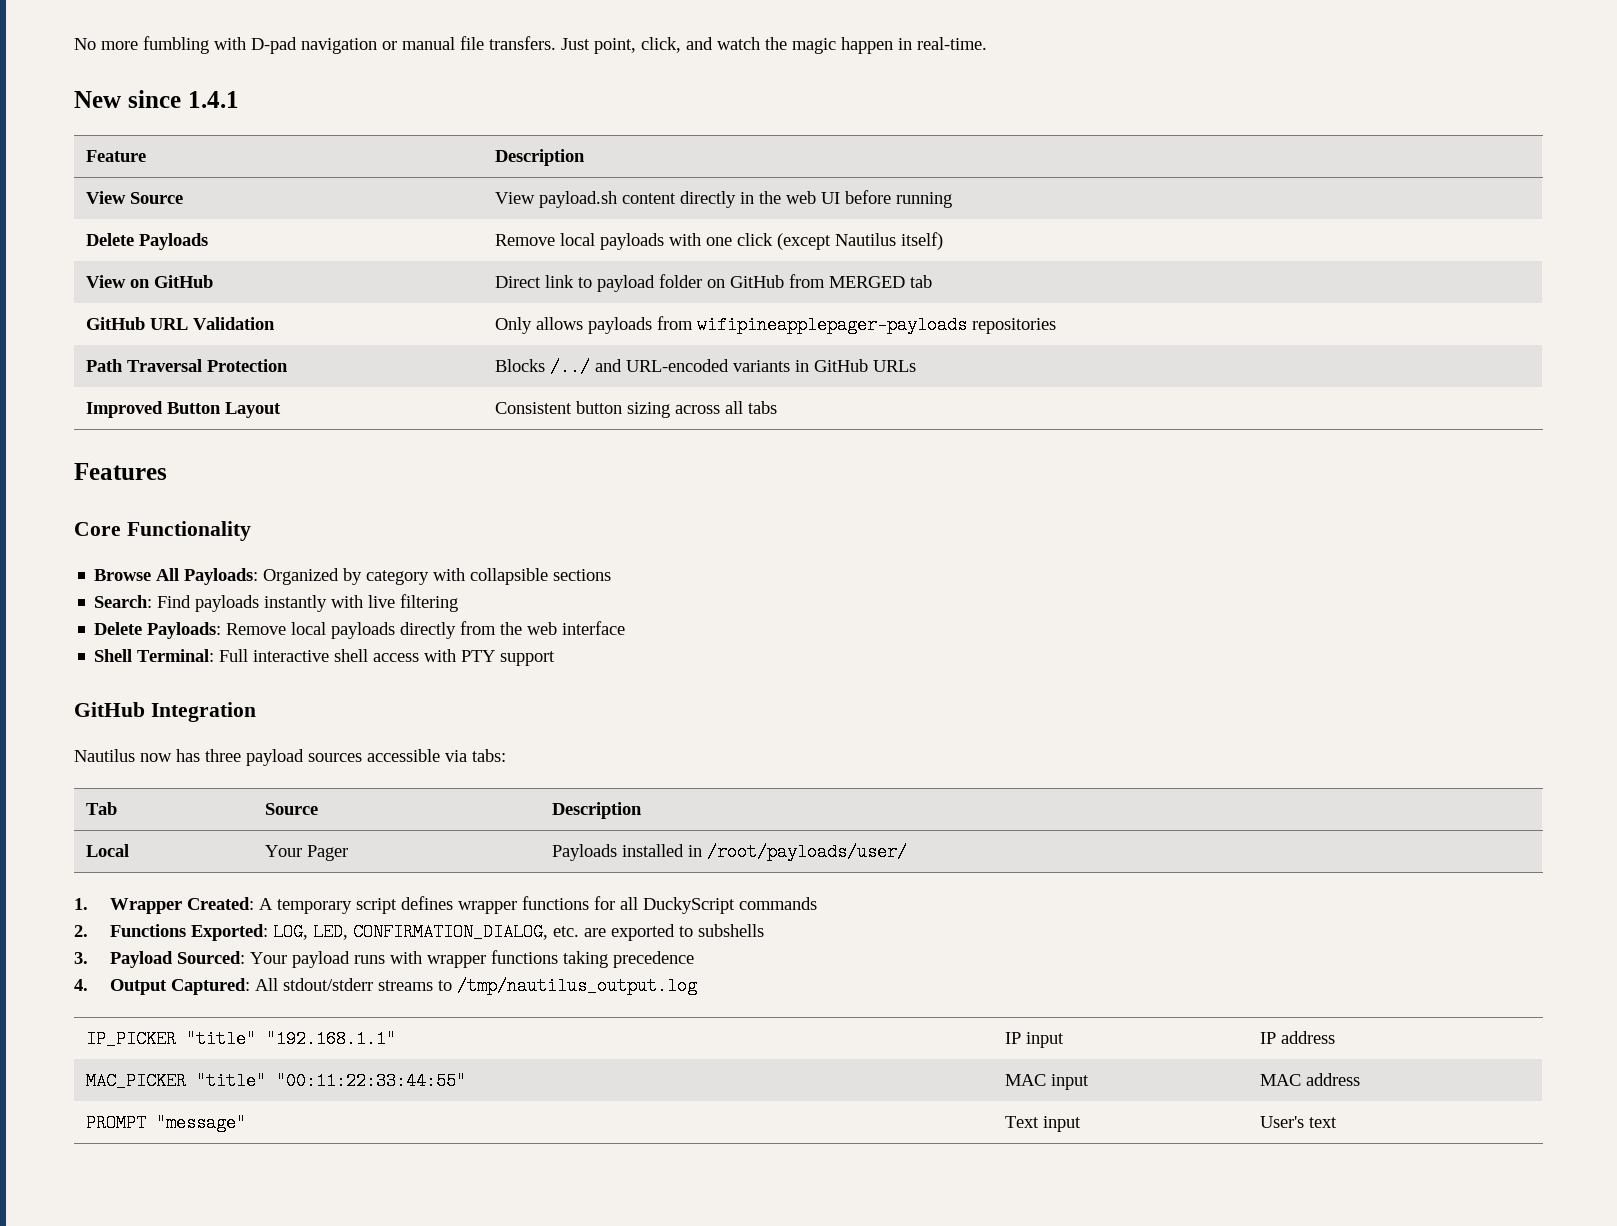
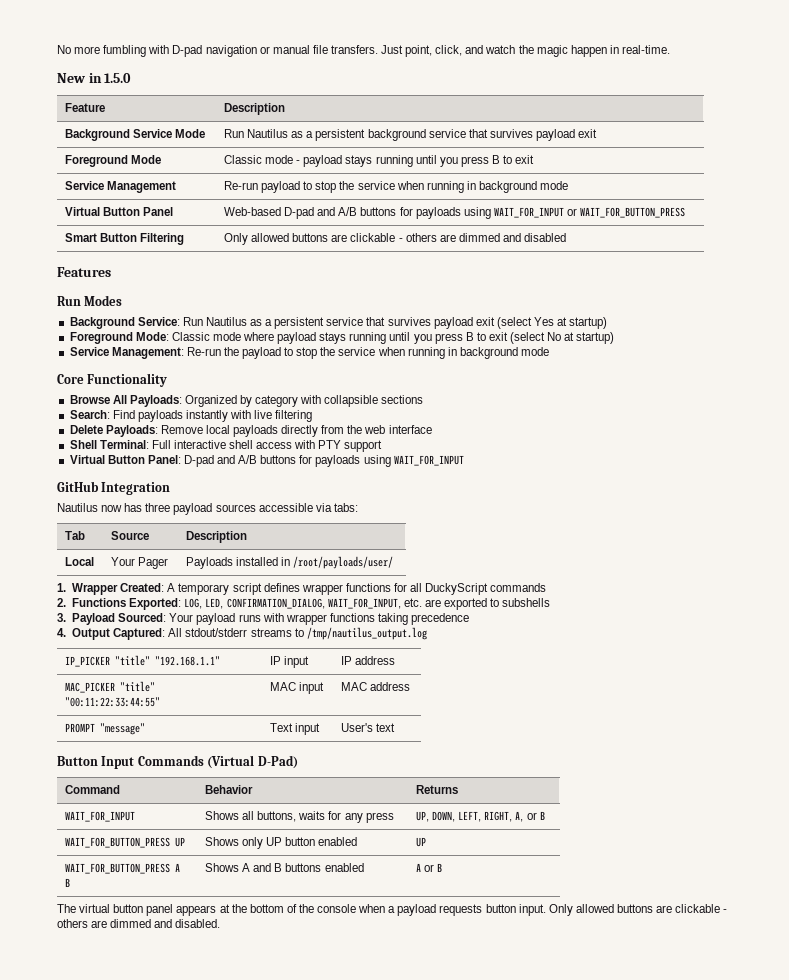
[127,90,239,108] since 1.4.1 -> [88,73,132,83] in 1.5.0
[86,191,184,204] [495,190,953,208] [86,233,209,250] [495,232,944,250] [86,275,214,288] [495,274,933,292] [86,317,276,330] [495,316,1057,334] [86,359,289,372] [495,358,917,376] [86,401,282,418] [495,401,778,418] [74,463,167,480] View Source | View payload.sh content directly in the web UI before running // Delete Payloads | Remove local payloads with one click (except Nautilus itself) // View on GitHub | Direct link to payload folder on GitHub from MERGED tab // GitHub URL Validation | Only allows payloads from wifipineapplepager-payloads repositories // Path Traversal Protection | Blocks /../ and URL-encoded variants in GitHub URLs // Improved Button Layout | Consistent button sizing across all tabs // Features -> [65,129,206,141] [224,129,598,141] [65,155,162,167] [224,155,535,167] [65,181,177,193] [224,181,569,193] [65,207,174,216] [224,207,686,219] [65,233,185,245] [224,233,567,245] [57,267,111,277] [57,295,123,306] [69,317,608,329] [69,332,615,344] [69,347,550,359] Background Service Mode | Run Nautilus as a persistent background service that survives payload exit // Foreground Mode | Classic mode - payload stays running until you press B to exit // Service Management | Re-run payload to stop the service when running in background mode // Virtual Button Panel | Web-based D-pad and A/B buttons for payloads using WAIT_FOR_INPUT or WAIT_FOR_BUTTON_PRESS // Smart Button Filtering | Only allowed buttons are clickable - others are dimmed and disabled // Features // Run Modes // Background Service: Run Nautilus as a persistent service that survives payload exit (select Yes at startup) // Foreground Mode: Classic mode where payload stays running until you press B to exit (select No at startup) // Service Management: Re-run the payload to stop the service when running in background mode
(556, 658) none -> [69,455,464,467] // Virtual Button Panel: D-pad and A/B buttons for payloads using WAIT_FOR_INPUT
(549, 932) none -> [327,598,401,609] WAIT_FOR_INPUT,
(1338, 1122) none -> [57,755,298,769] [65,785,121,794] [205,785,254,794] [416,785,459,794] [65,811,136,822] [205,811,394,823] [416,811,545,822] [65,837,186,848] [205,837,358,849] [416,837,427,847] [65,863,181,874] [65,878,71,887] [205,863,364,872] [416,863,443,872] [57,904,728,916] [57,919,221,928] // Button Input Commands (Virtual D-Pad) // Command | Behavior | Returns // WAIT_FOR_INPUT | Shows all buttons, waits for any press | UP, DOWN, LEFT, RIGHT, A, or B // WAIT_FOR_BUTTON_PRESS UP | Shows only UP button enabled | UP // WAIT_FOR_BUTTON_PRESS A B | Shows A and B buttons enabled | A or B // The virtual button panel appears at the bottom of the console when a payload requests button input. Only allowed buttons are clickable - others are dimmed and disabled.

